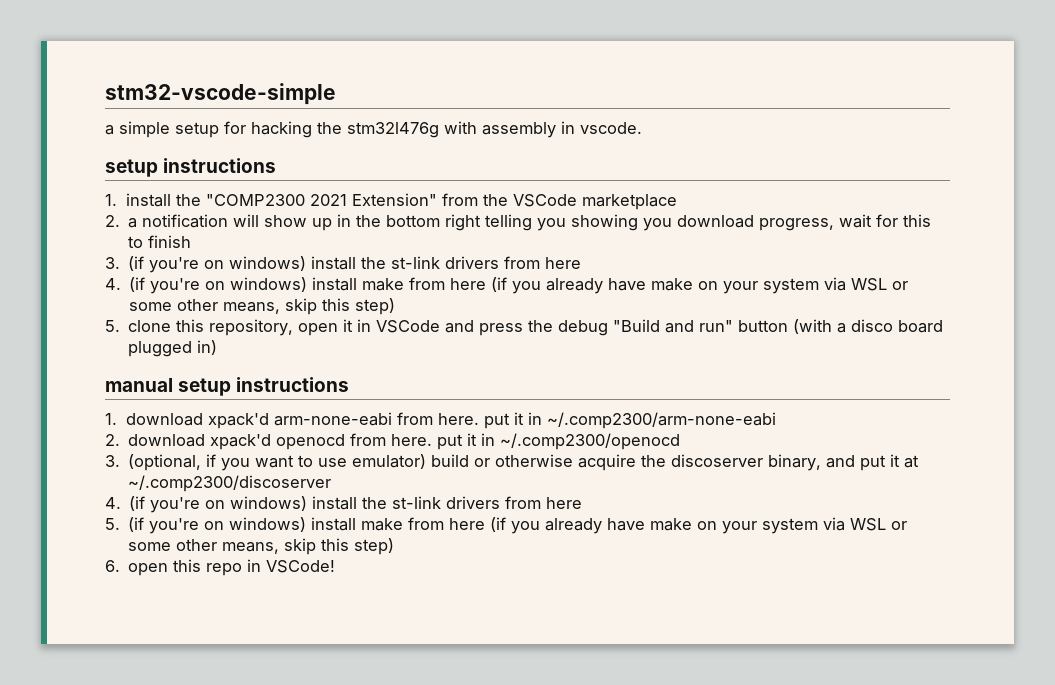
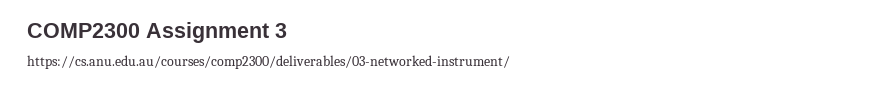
[105,83,336,105] [105,121,642,138] [105,158,277,177] [105,193,678,210] [105,214,932,231] [128,235,192,248] [105,256,582,273] [105,277,909,294] [129,298,396,315] [105,319,944,336] [128,340,218,357] [105,377,350,396] [105,412,777,429] [105,433,681,450] [105,454,920,471] [128,475,332,492] [105,496,583,513] [105,517,908,534] [128,538,395,555] [105,559,336,576] stm32-vscode-simple // a simple setup for hacking the stm32l476g with assembly in vscode. // setup instructions // 1. install the "COMP2300 2021 Extension" from the VSCode marketplace // 2. a notification will show up in the bottom right telling you showing you download progress, wait for this to finish // 3. (if you're on windows) install the st-link drivers from here // 4. (if you're on windows) install make from here (if you already have make on your system via WSL or some other means, skip this step) // 5. clone this repository, open it in VSCode and press the debug "Build and run" button (with a disco board plugged in) // manual setup instructions // 1. download xpack'd arm-none-eabi from here. put it in ~/.comp2300/arm-none-eabi // 2. download xpack'd openocd from here. put it in ~/.comp2300/openocd // 3. (optional, if you want to use emulator) build or otherwise acquire the discoserver binary, and put it at ~/.comp2300/discoserver // 4. (if you're on windows) install the st-link drivers from here // 5. (if you're on windows) install make from here (if you already have make on your system via WSL or some other means, skip this step) // 6. open this repo in VSCode! -> [27,22,287,43] [27,55,510,69] COMP2300 Assignment 3 // https://cs.anu.edu.au/courses/comp2300/deliverables/03-networked-instrument/

